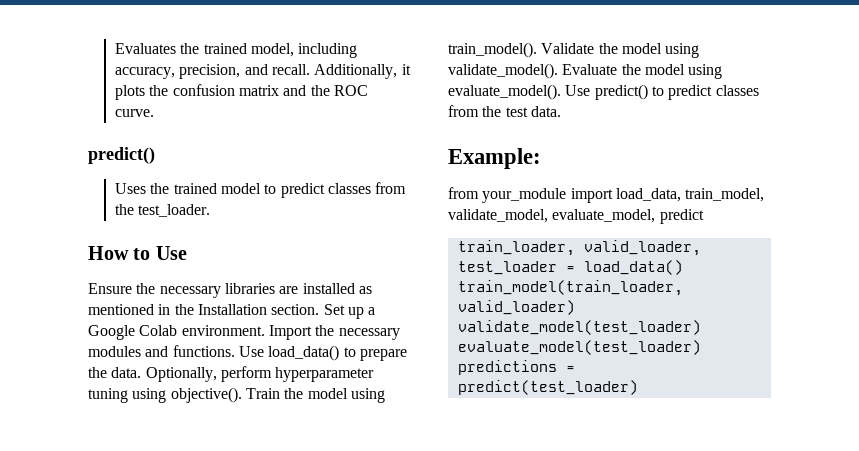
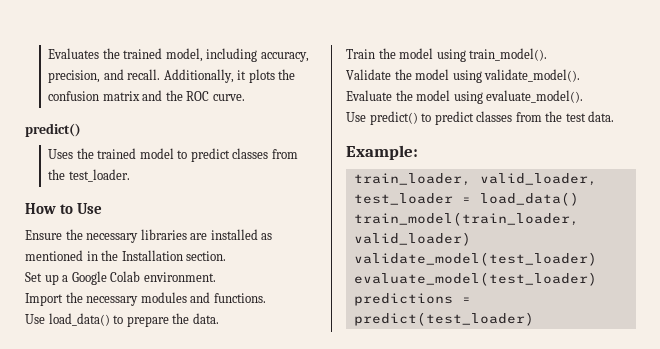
(320, 309) none -> (227, 256) //
(265, 330) none -> (216, 277) //
(235, 351) none -> (266, 298) //
[145,366,375,382] [88,387,242,403] Optionally, perform hyperparameter tuning using objective(). -> (219, 318) //
(537, 50) none -> (548, 54) //
(558, 71) none -> (581, 75) //
(561, 92) none -> (584, 96) //
[448,187,765,203] [448,209,704,224] // from your_module import load_data, train_model, validate_model, evaluate_model, predict -> (418, 152) none

